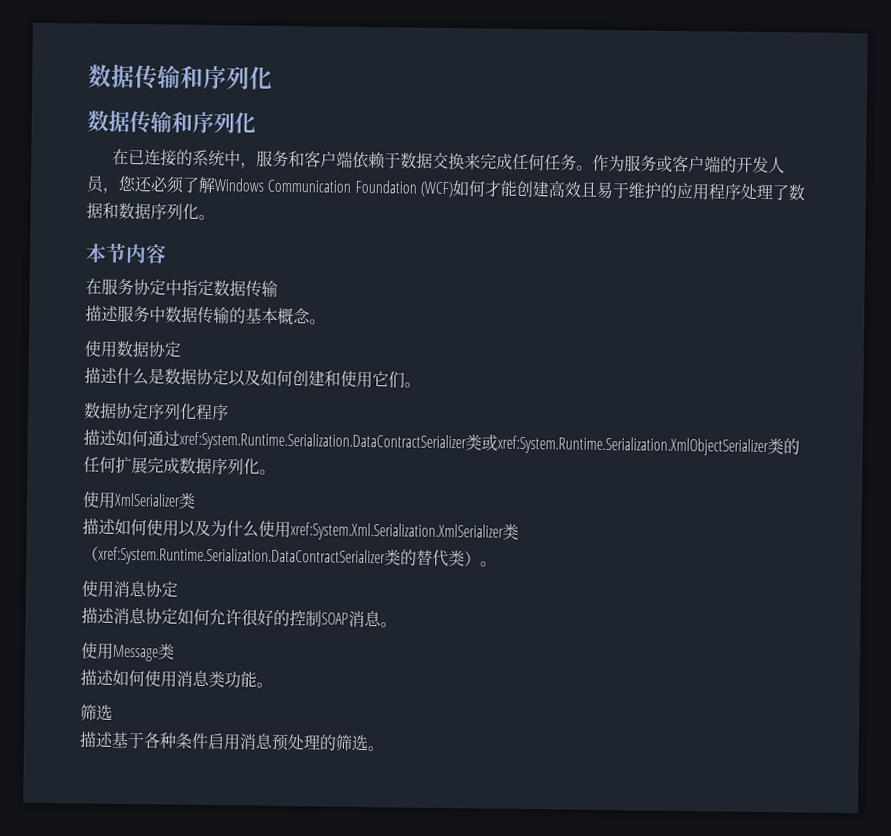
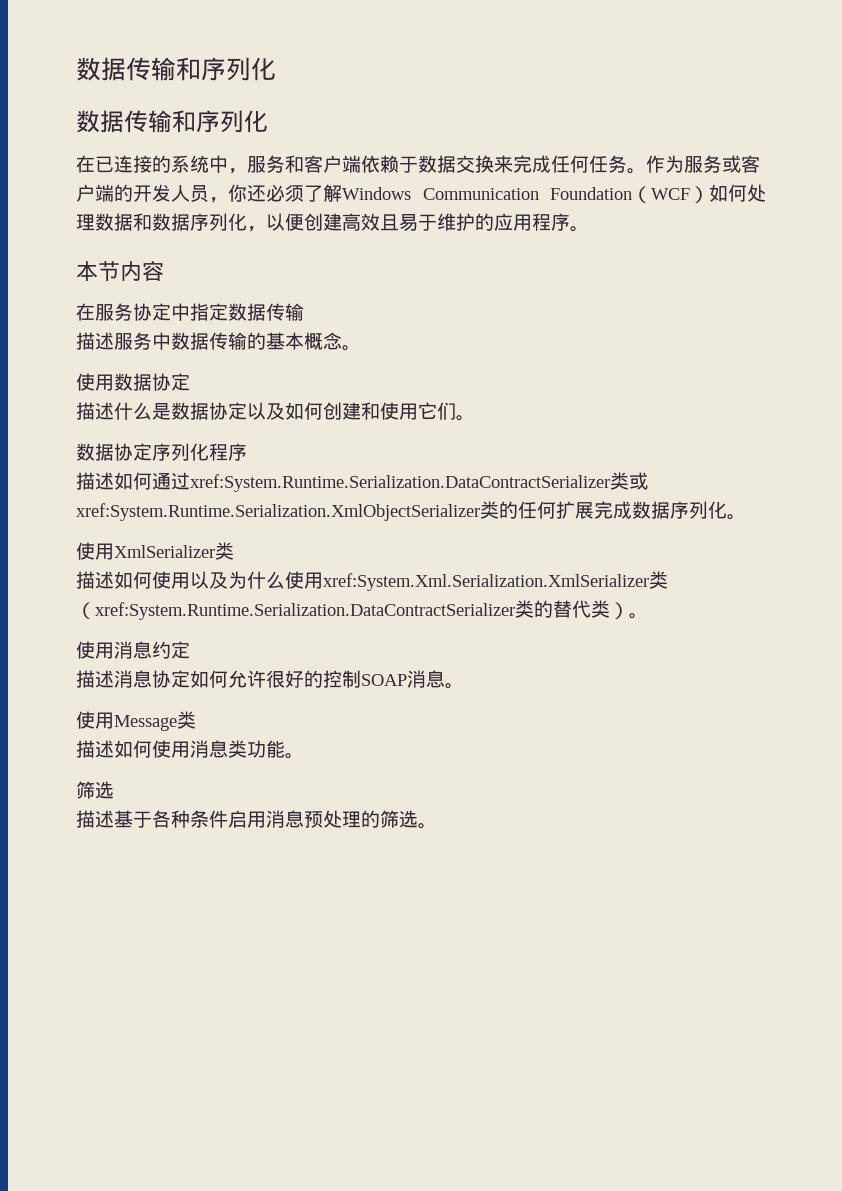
[118,175,137,192] 您 -> [228,184,247,202] 你
[419,180,517,198] (WCF)如何才能 -> [632,184,766,203] [76,213,304,232] （WCF）如何处理数据和数据序列化，以便
[739,183,805,201] [86,202,199,220] 处理了数据和数据序列化 -> (570, 222) none
[145,581,163,598] 协 -> [152,641,171,659] 约

